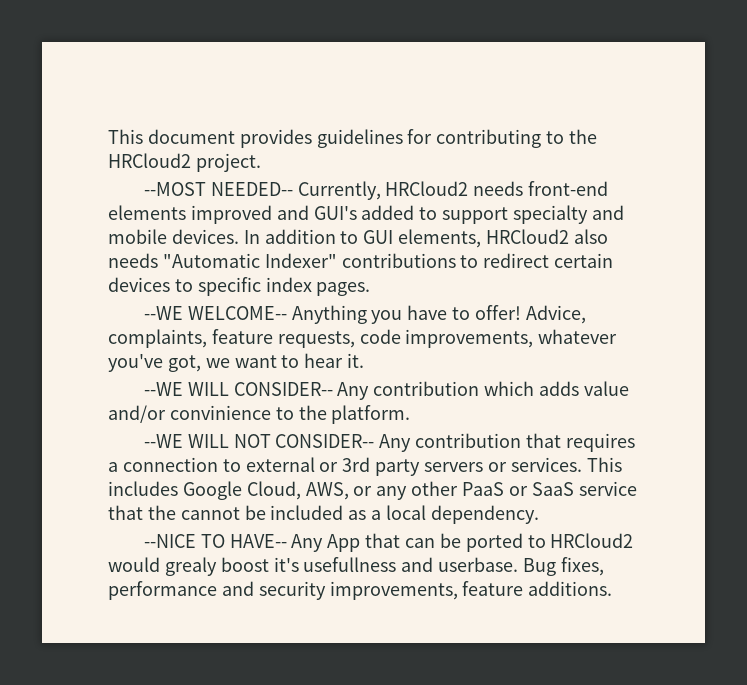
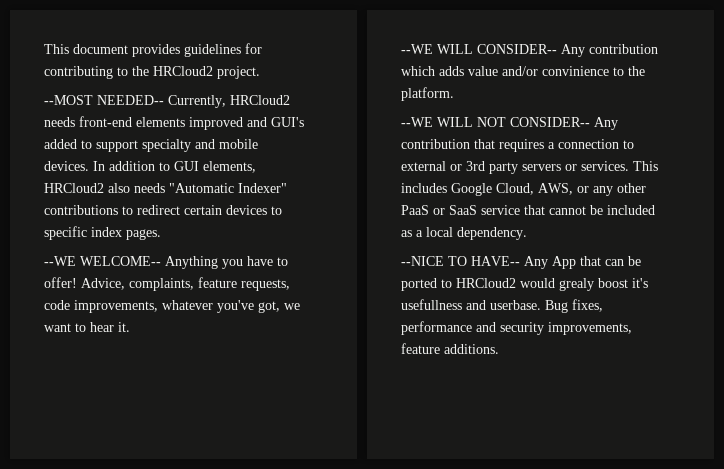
[147,505,176,520] the -> (545, 210) none

